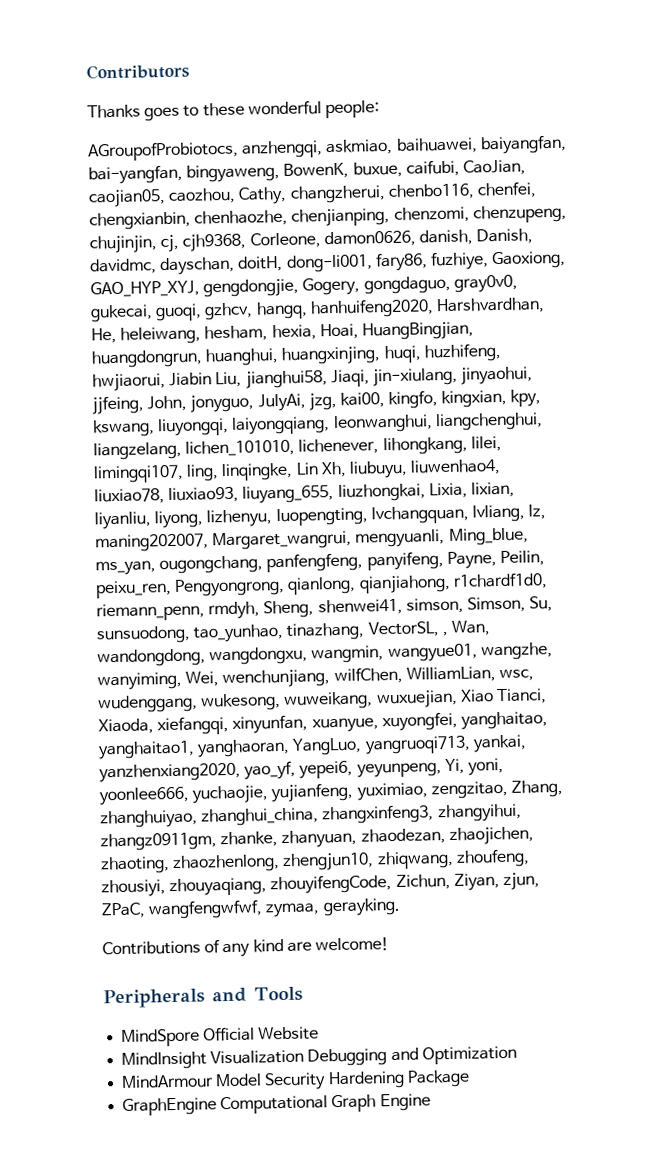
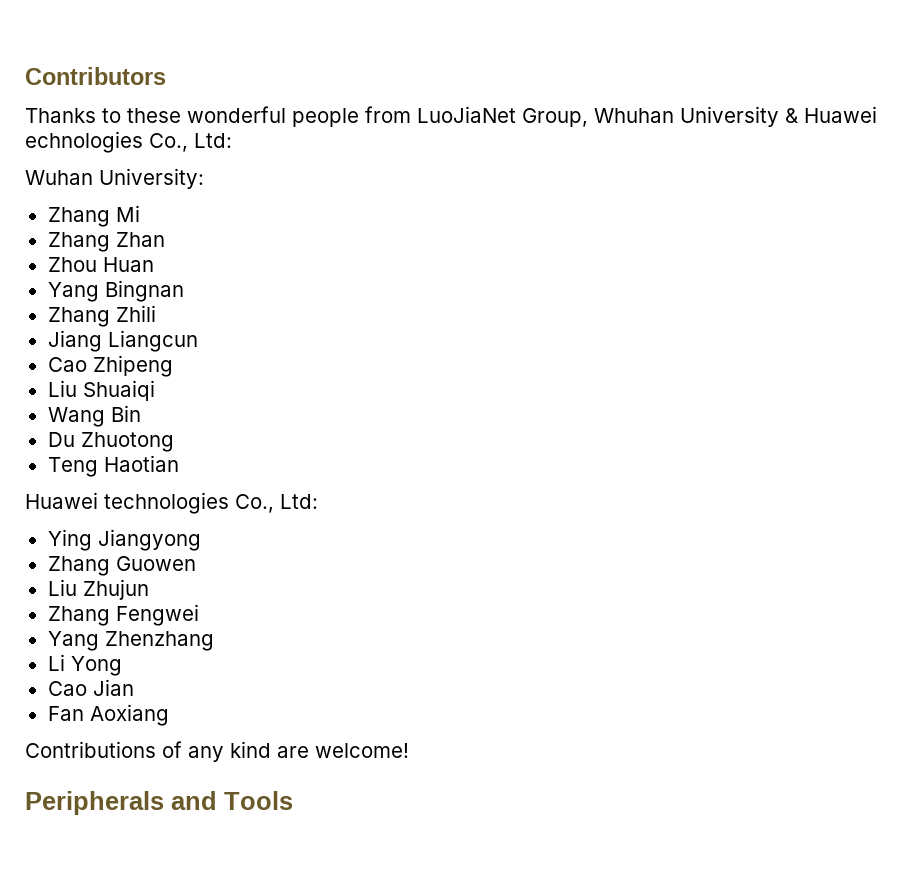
[144,106,181,122] goes -> (96, 115) none
[324,100,380,119] [87,134,567,162] [88,159,526,185] [88,181,537,208] [89,204,567,231] [89,228,534,254] [90,250,567,276] [90,274,518,298] [90,297,545,323] [91,321,474,345] [91,342,501,369] [92,366,534,392] [92,389,542,415] [92,412,543,438] [93,435,502,461] [93,458,502,484] [94,481,515,505] [94,504,547,530] [95,527,529,553] [95,550,545,576] [95,572,548,599] [96,596,554,622] [96,620,490,645] [97,642,553,668] [97,666,534,691] [98,688,547,714] [98,711,548,736] [98,734,527,760] [99,757,504,783] [99,779,563,806] [100,803,522,829] [100,826,534,852] [100,848,530,875] [101,872,540,898] [101,897,401,920] people: // AGroupofProbiotocs, anzhengqi, askmiao, baihuawei, baiyangfan, bai-yangfan, bingyaweng, BowenK, buxue, caifubi, CaoJian, caojian05, caozhou, Cathy, changzherui, chenbo116, chenfei, chengxianbin, chenhaozhe, chenjianping, chenzomi, chenzupeng, chujinjin, cj, cjh9368, Corleone, damon0626, danish, Danish, davidmc, dayschan, doitH, dong-li001, fary86, fuzhiye, Gaoxiong, GAO_HYP_XYJ, gengdongjie, Gogery, gongdaguo, gray0v0, gukecai, guoqi, gzhcv, hangq, hanhuifeng2020, Harshvardhan, He, heleiwang, hesham, hexia, Hoai, HuangBingjian, huangdongrun, huanghui, huangxinjing, huqi, huzhifeng, hwjiaorui, Jiabin Liu, jianghui58, Jiaqi, jin-xiulang, jinyaohui, jjfeing, John, jonyguo, JulyAi, jzg, kai00, kingfo, kingxian, kpy, kswang, liuyongqi, laiyongqiang, leonwanghui, liangchenghui, liangzelang, lichen_101010, lichenever, lihongkang, lilei, limingqi107, ling, linqingke, Lin Xh, liubuyu, liuwenhao4, liuxiao78, liuxiao93, liuyang_655, liuzhongkai, Lixia, lixian, liyanliu, liyong, lizhenyu, luopengting, lvchangquan, lvliang, lz, maning202007, Margaret_wangrui, mengyuanli, Ming_blue, ms_yan, ougongchang, panfengfeng, panyifeng, Payne, Peilin, peixu_ren, Pengyongrong, qianlong, qianjiahong, r1chardf1d0, riemann_penn, rmdyh, Sheng, shenwei41, simson, Simson, Su, sunsuodong, tao_yunhao, tinazhang, VectorSL, , Wan, wandongdong, wangdongxu, wangmin, wangyue01, wangzhe, wanyiming, Wei, wenchunjiang, wilfChen, WilliamLian, wsc, wudenggang, wukesong, wuweikang, wuxuejian, Xiao Tianci, Xiaoda, xiefangqi, xinyunfan, xuanyue, xuyongfei, yanghaitao, yanghaitao1, yanghaoran, YangLuo, yangruoqi713, yankai, yanzhenxiang2020, yao_yf, yepei6, yeyunpeng, Yi, yoni, yoonlee666, yuchaojie, yujianfeng, yuximiao, zengzitao, Zhang, zhanghuiyao, zhanghui_china, zhangxinfeng3, zhangyihui, zhangz0911gm, zhanke, zhanyuan, zhaodezan, zhaojichen, zhaoting, zhaozhenlong, zhengjun10, zhiqwang, zhoufeng, zhousiyi, zhouyaqiang, zhouyifengCode, Zichun, Ziyan, zjun, ZPaC, wangfengwfwf, zymaa, gerayking. -> [292,106,877,127] [25,131,232,153] [25,168,204,189] [47,205,140,227] [47,232,165,252] [47,257,154,272] [47,280,184,302] [47,305,156,327] [47,330,198,352] [47,355,173,377] [47,380,155,401] [47,405,141,427] [47,432,174,452] [47,455,179,477] [25,492,318,514] [47,529,201,551] [47,556,196,576] [47,579,149,600] [47,604,199,626] [47,631,214,651] [47,654,122,676] [47,679,134,696] [47,704,169,726] people from LuoJiaNet Group, Whuhan University & Huawei echnologies Co., Ltd: // Wuhan University: // Zhang Mi // Zhang Zhan // Zhou Huan // Yang Bingnan // Zhang Zhili // Jiang Liangcun // Cao Zhipeng // Liu Shuaiqi // Wang Bin // Du Zhuotong // Teng Haotian // Huawei technologies Co., Ltd: // Ying Jiangyong // Zhang Guowen // Liu Zhujun // Zhang Fengwei // Yang Zhenzhang // Li Yong // Cao Jian // Fan Aoxiang
[121,1026,320,1047] [121,1045,517,1070] [121,1069,470,1091] [122,1093,431,1116] // MindSpore Official Website // MindInsight Visualization Debugging and Optimization // MindArmour Model Security Hardening Package // GraphEngine Computational Graph Engine -> (293, 800) none

